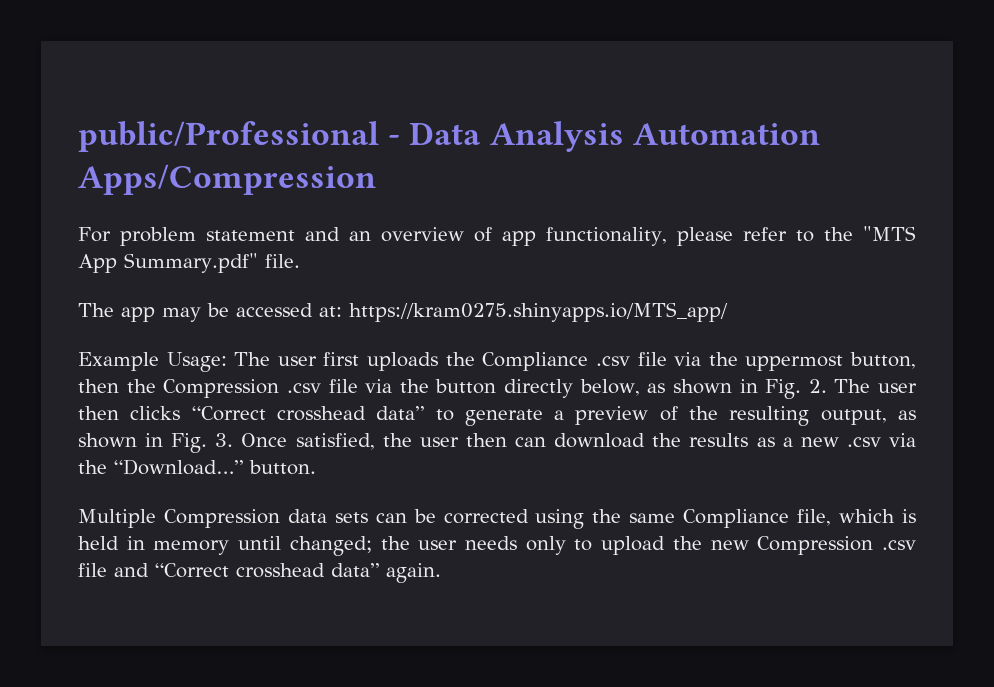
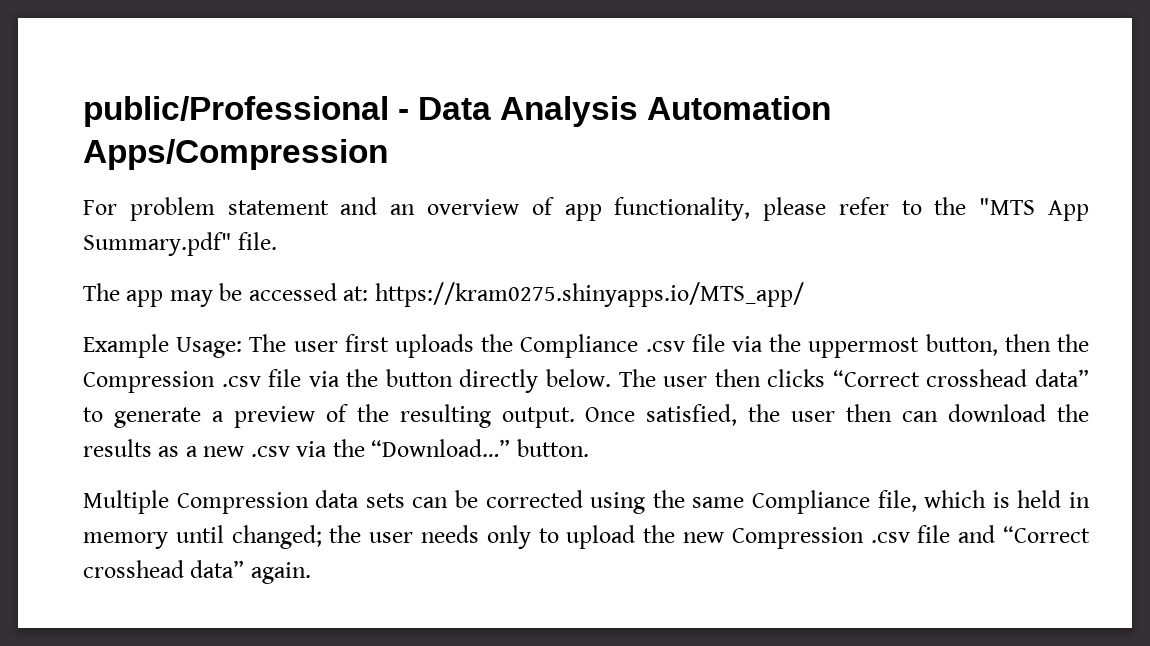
[579,379,827,399] below, as shown in Fig. 2. -> [545,369,611,387] below.
[820,409,916,425] [78,433,234,453] output, as shown in Fig. 3. -> [501,407,575,428] output.

